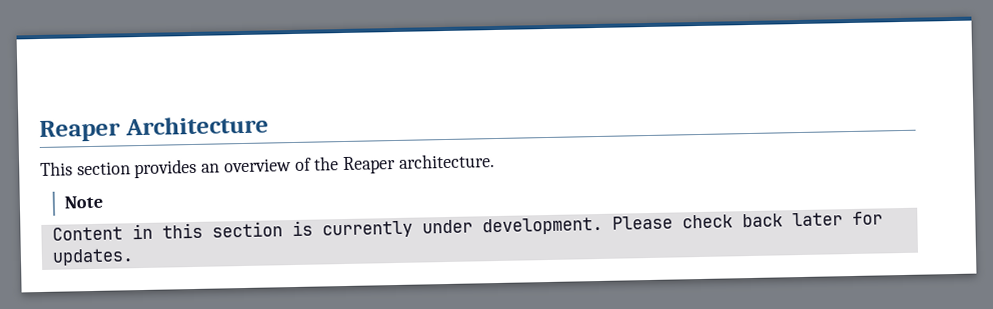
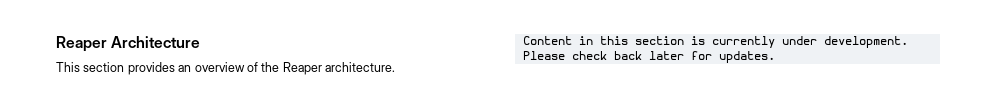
[63,195,103,209] // Note -> (395, 67) none

